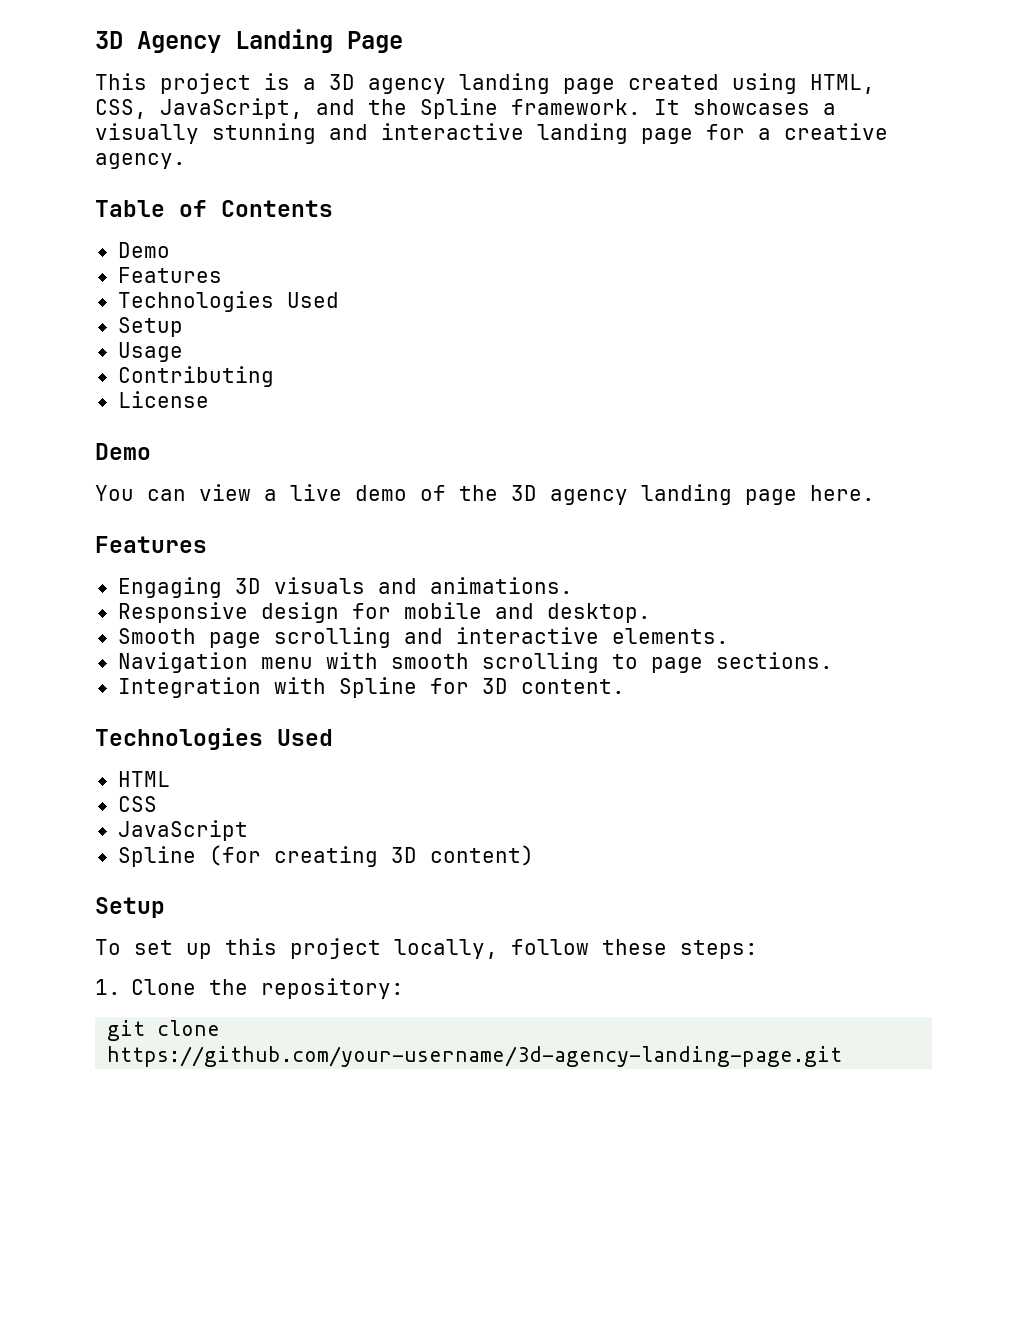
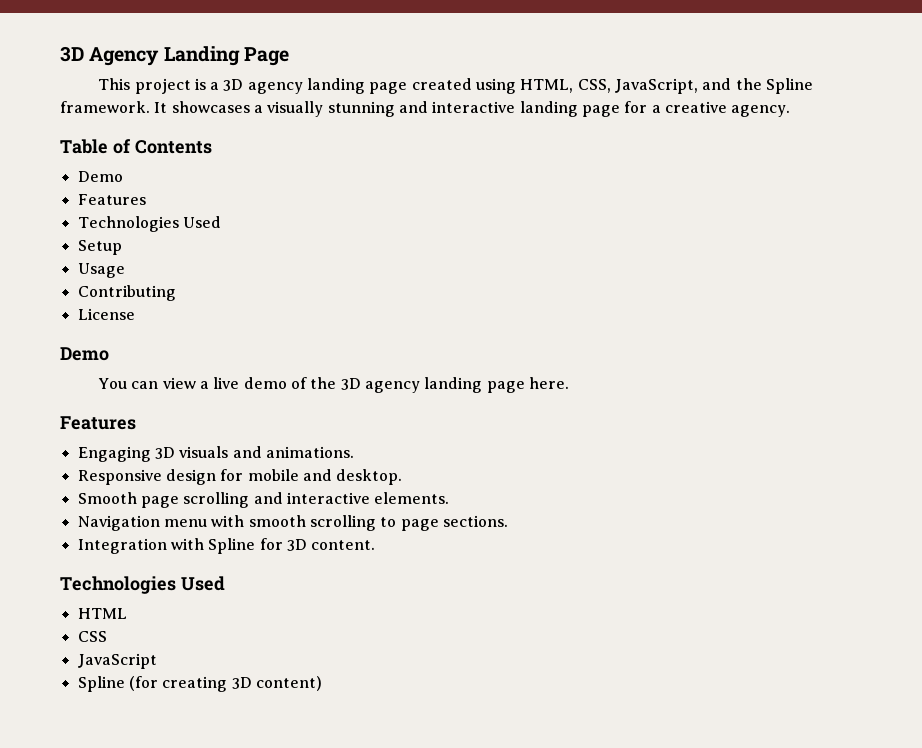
[95,897,165,918] [95,938,758,959] [95,978,405,999] [107,1020,221,1041] [107,1046,843,1067] // Setup // To set up this project locally, follow these steps: // 1. Clone the repository: // git clone https://github.com/your-username/3d-agency-landing-page.git -> (322, 683) none

